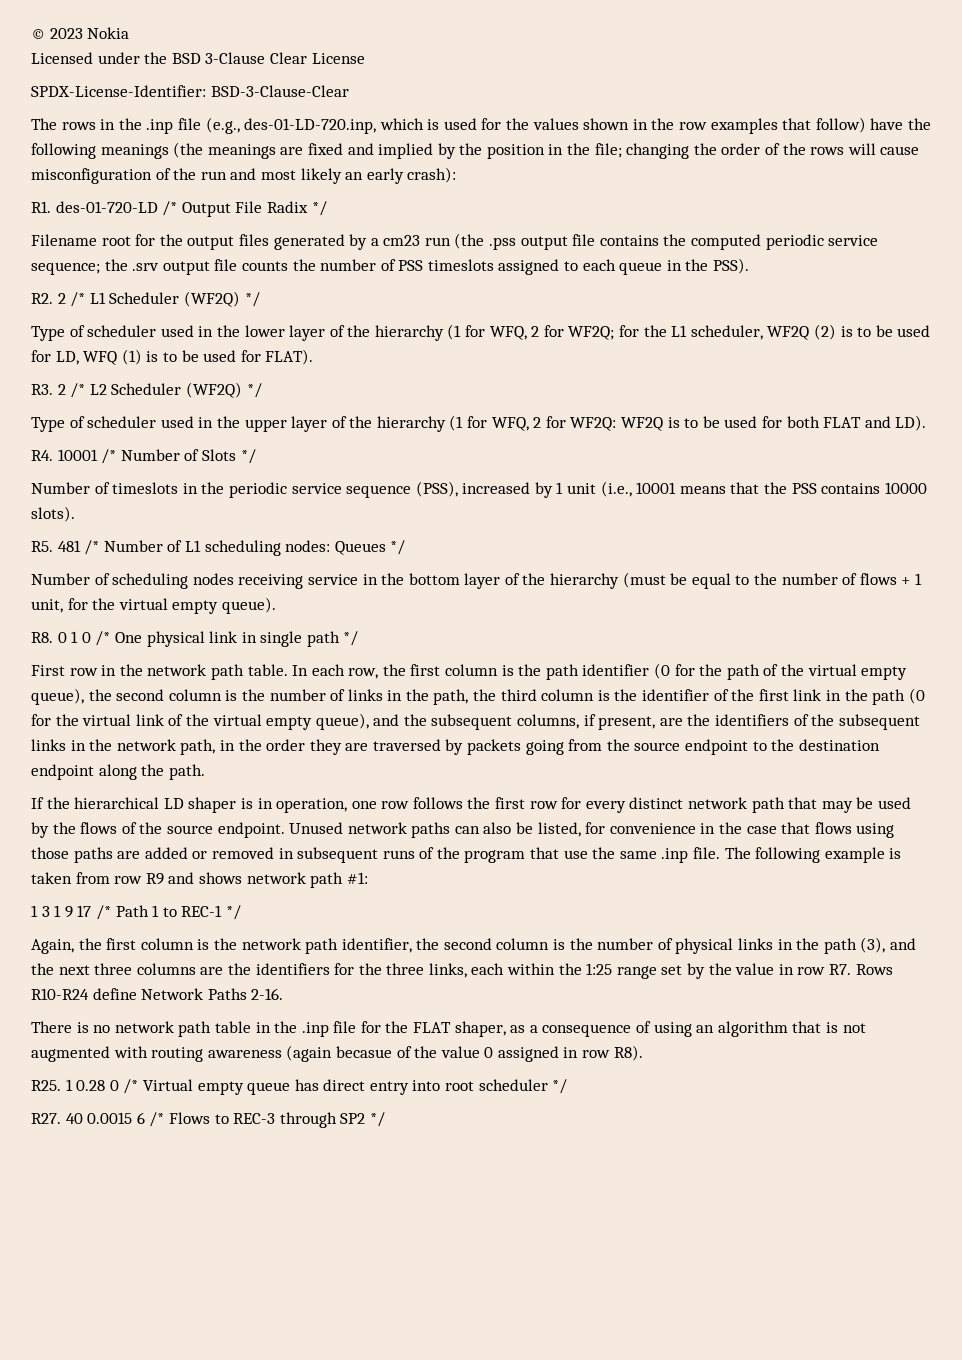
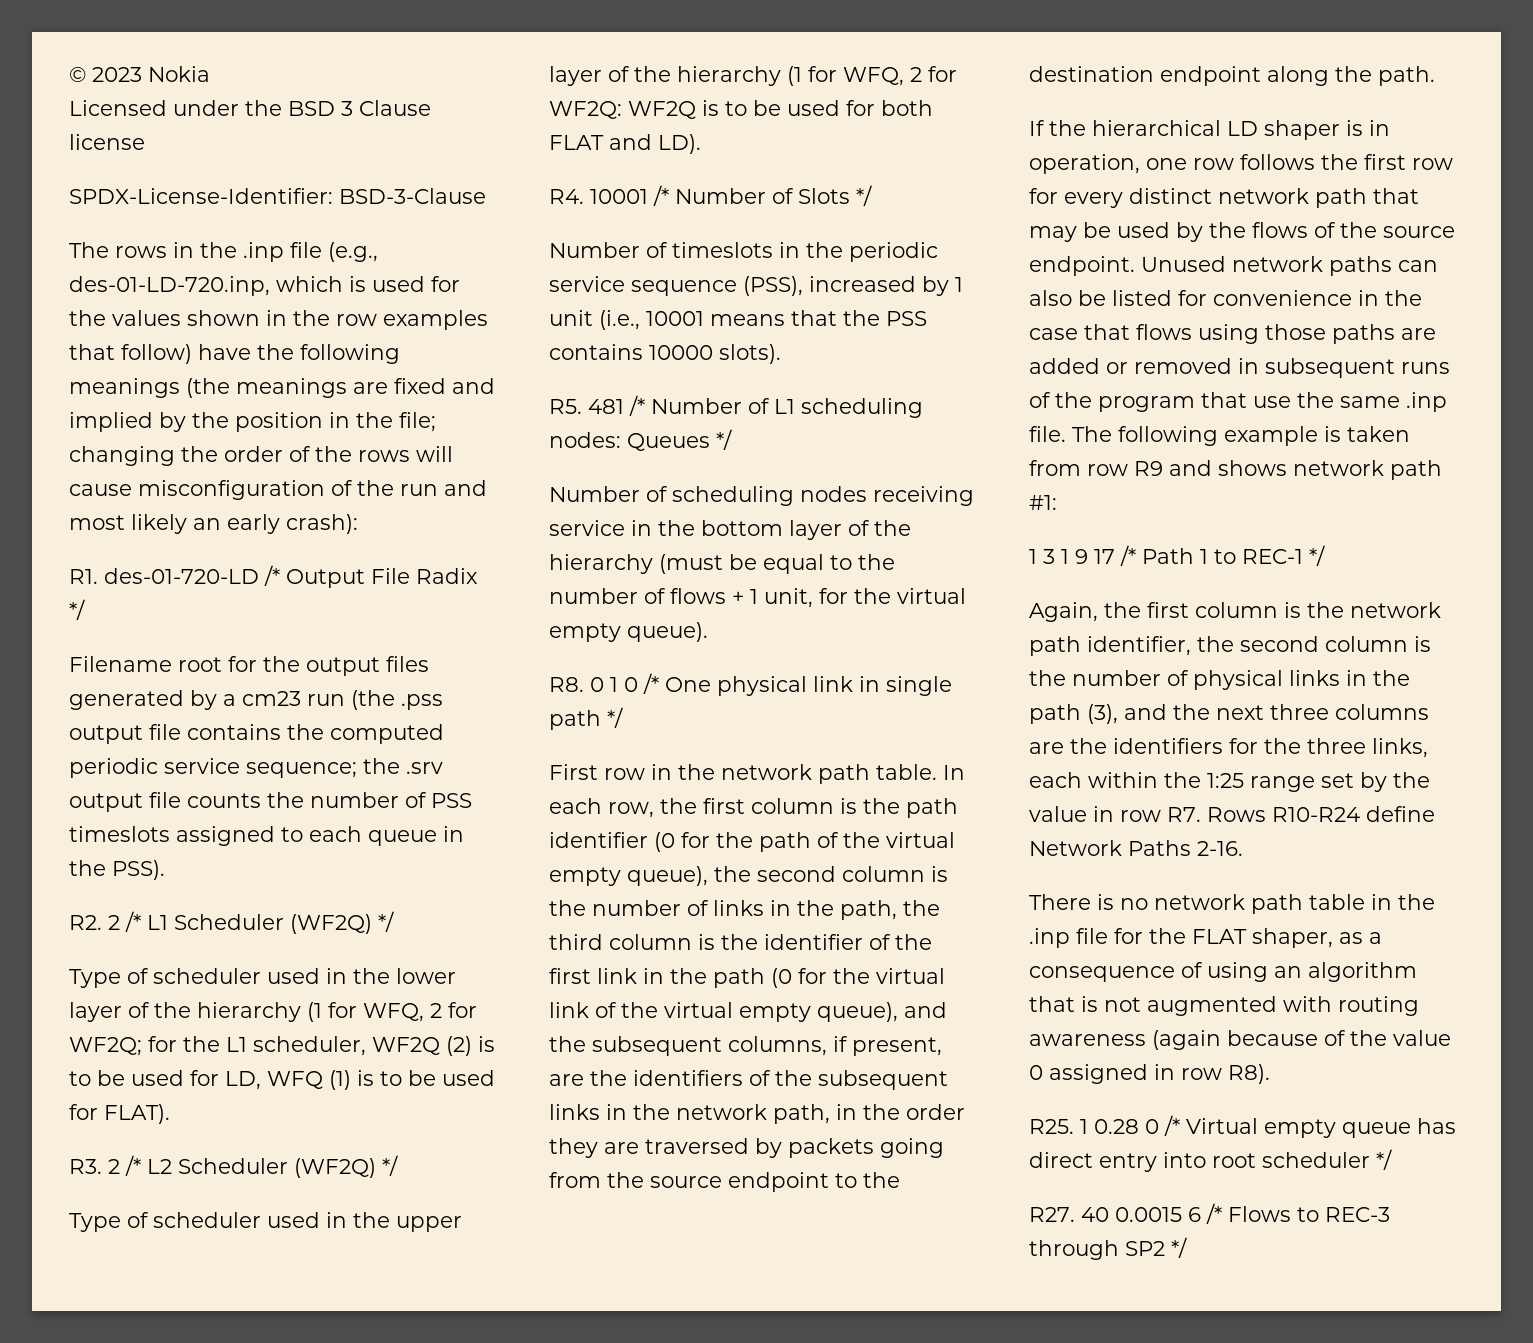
[205,52,365,64] 3-Clause Clear License -> [341,100,431,116] [69,134,145,150] 3 Clause license
[210,85,349,97] BSD-3-Clause-Clear -> [339,188,486,204] BSD-3-Clause
[537,822,581,837] listed, -> [1112,290,1172,306] listed
[335,1046,392,1058] becasue -> [1227,1030,1318,1046] because

